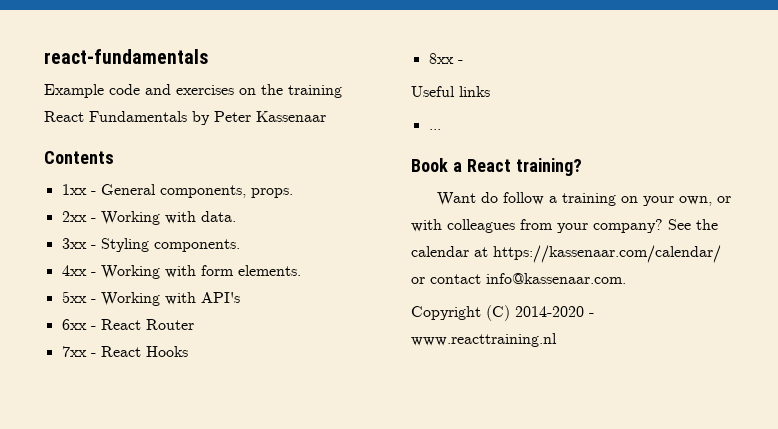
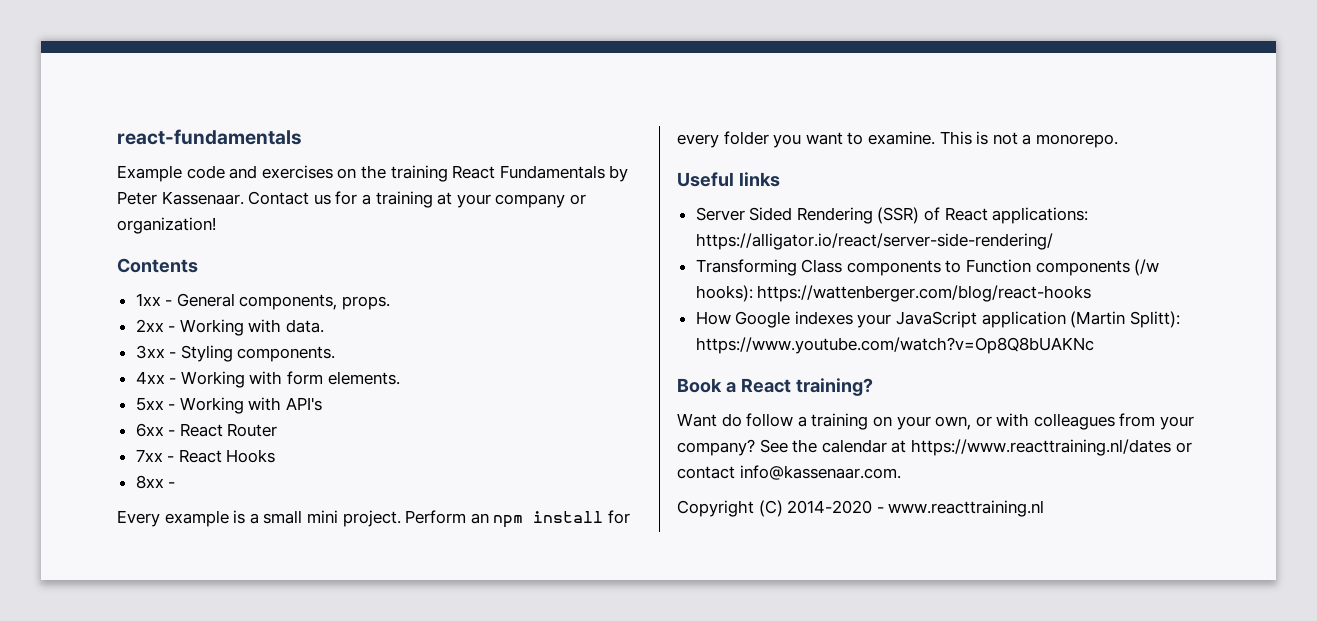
[256,111,326,122] Kassenaar -> [161,191,586,208] [117,217,216,234] Kassenaar. Contact us for a training at your company or organization!
[411,86,490,97] [428,129,441,130] Useful links // ... -> [117,510,630,528] [677,131,1118,148] [677,172,780,187] [695,207,1089,224] [695,233,1053,250] [695,259,1160,276] [695,285,1092,302] [695,311,1180,328] [695,337,1094,354] Every example is a small mini project. Perform an npm install for every folder you want to examine. This is not a monorepo. // Useful links // Server Sided Rendering (SSR) of React applications: https://alligator.io/react/server-side-rendering/ // Transforming Class components to Function components (/w hooks): https://wattenberger.com/blog/react-hooks // How Google indexes your JavaScript application (Martin Splitt): https://www.youtube.com/watch?v=Op8Q8bUAKNc
[493,245,721,263] https://kassenaar.com/calendar/ -> [910,439,1171,456] https://www.reacttraining.nl/dates

